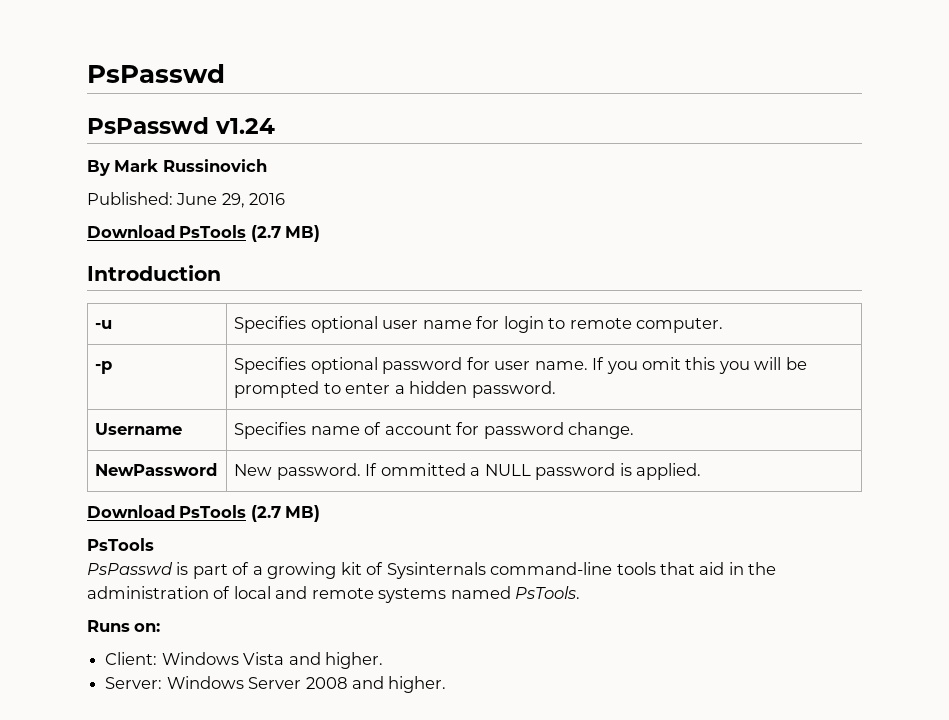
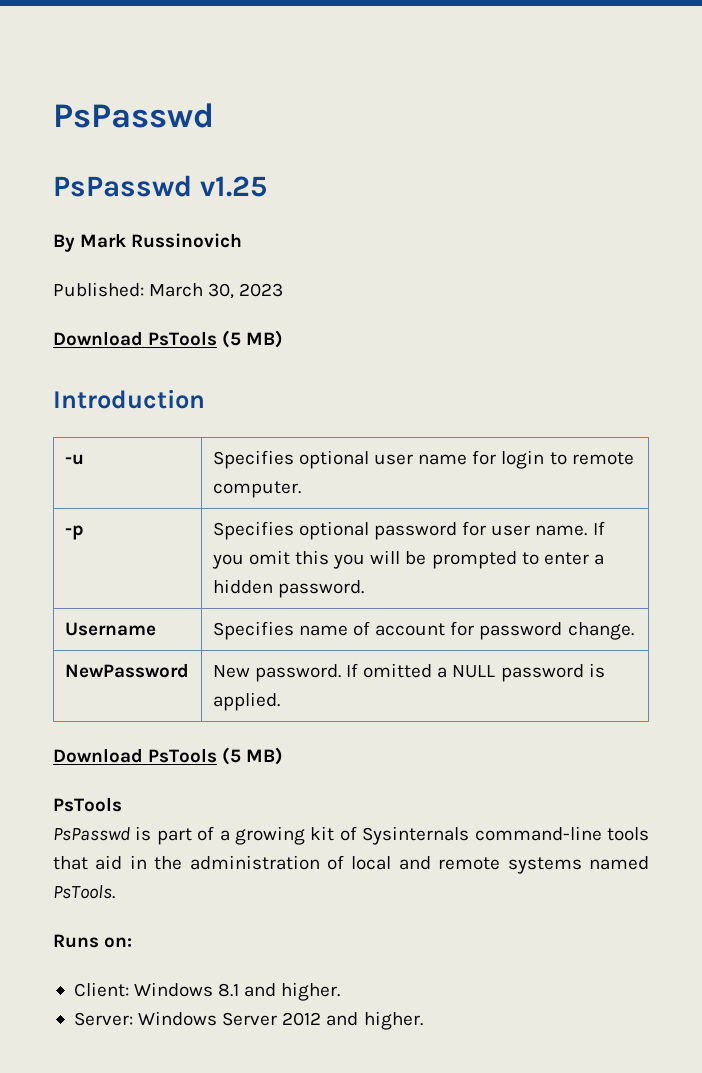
[215,118,275,134] v1.24 -> [199,176,267,197] v1.25
[176,193,286,208] [87,225,281,242] June 29, 2016 // Download PsTools (2.7 -> [149,283,284,299] [53,330,242,348] March 30, 2023 // Download PsTools (5
[380,463,466,476] ommitted -> [363,663,433,678] omitted
[250,505,281,522] (2.7 -> [222,747,242,765] (5
[243,652,285,665] Vista -> [218,983,240,997] 8.1
[305,677,348,689] 2008 -> [282,1012,322,1026] 2012

